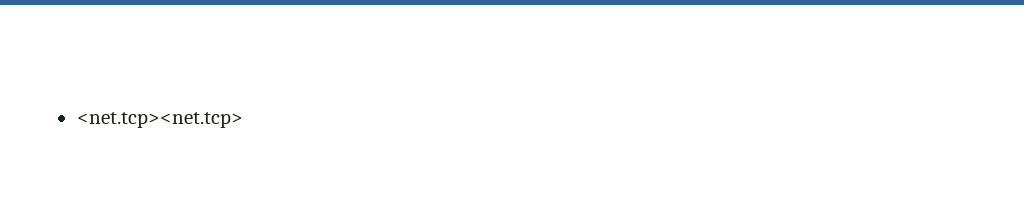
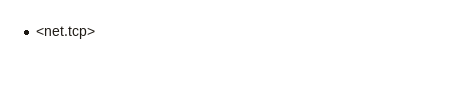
[76,112,243,128] <net.tcp><net.tcp> -> [36,26,96,39] <net.tcp>

